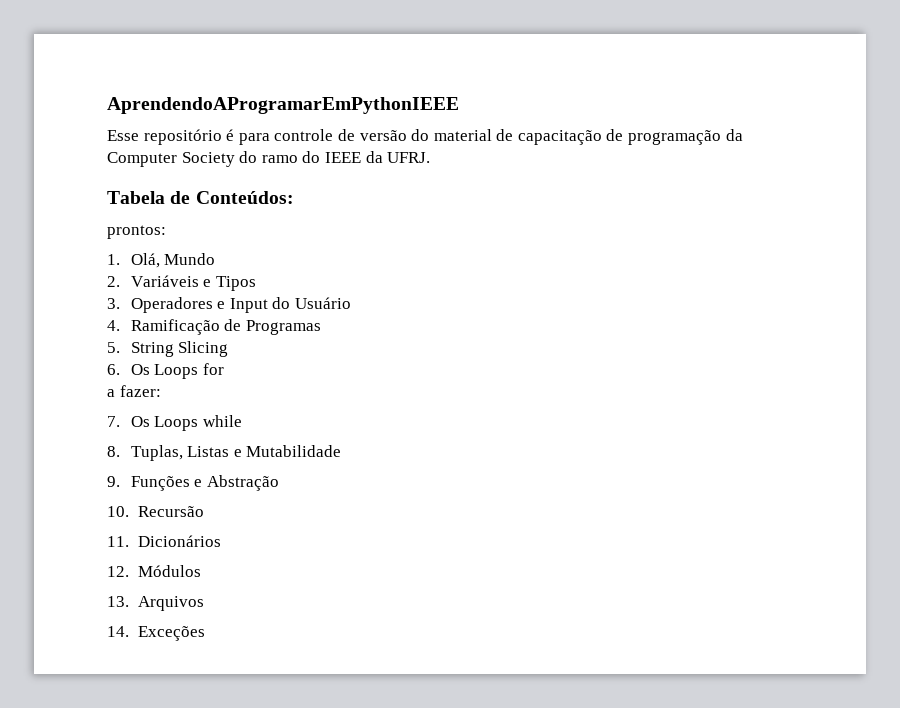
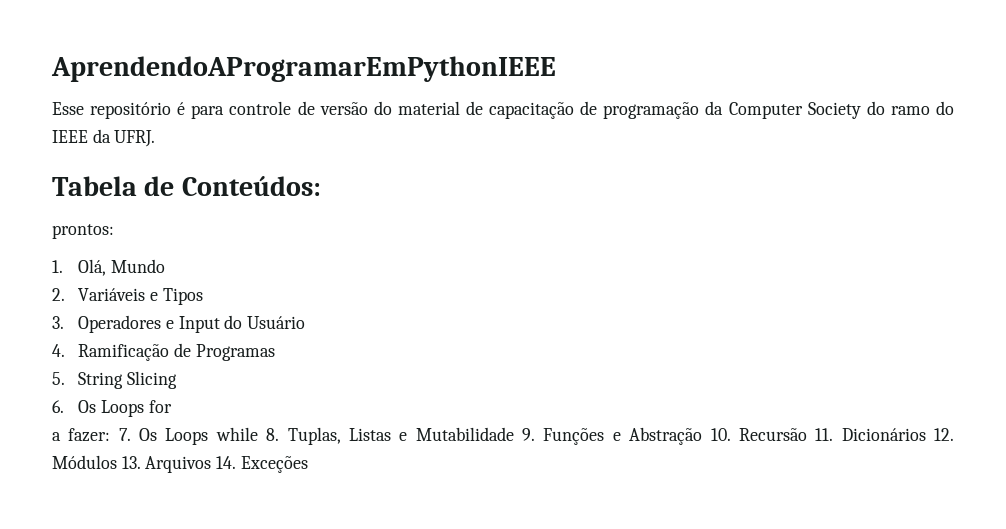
(161, 391) // -> (111, 435) none
(242, 421) // -> (258, 434) none
(342, 451) // -> (514, 434) none
(279, 483) // -> (703, 436) none
(204, 511) // -> (807, 434) none
(221, 541) // -> (926, 434) none
(201, 571) // -> (117, 462) none
(204, 603) // -> (212, 464) none

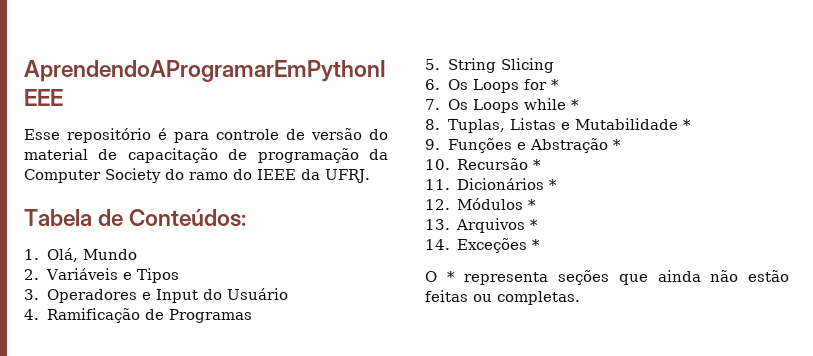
[52,224,114,239] // prontos: -> (247, 218) none
[52,428,111,442] // a fazer: -> [551,79,560,90] * //
(258, 434) none -> [571,99,580,110] * //
(514, 434) none -> [683,119,692,130] * //
(703, 436) none -> [613,139,622,150] * //
(807, 434) none -> [533,159,542,170] * //
(926, 434) none -> [549,179,558,190] * //
(117, 462) none -> [528,199,537,210] * //
(212, 464) none -> [530,219,539,230] * //
(308, 464) none -> [532,239,541,250] [425,270,789,285] [425,290,580,305] * // O * representa seções que ainda não estão feitas ou completas.

